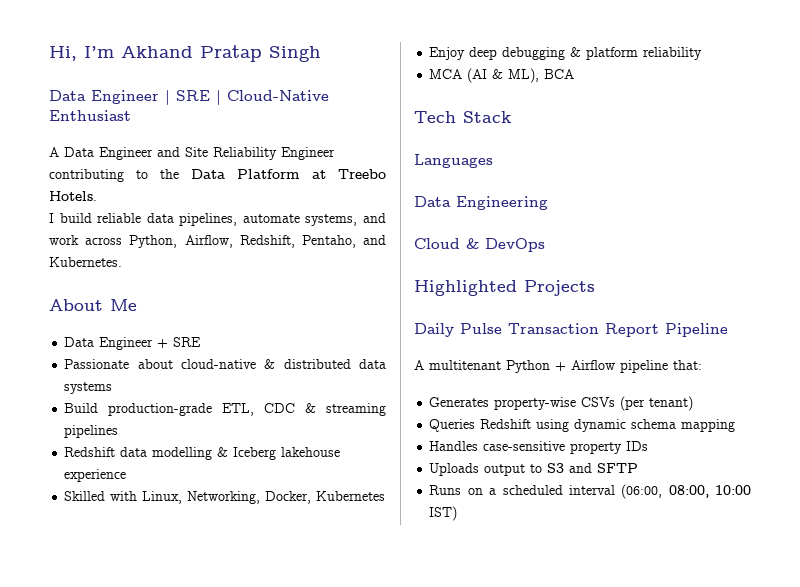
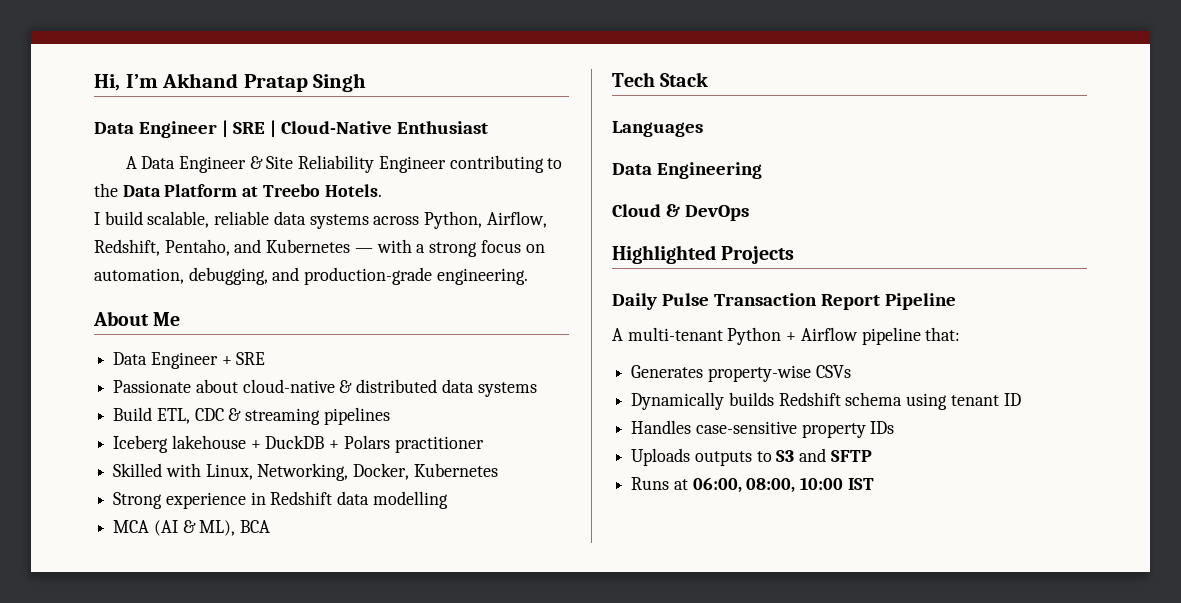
[157,147,180,157] and -> [249,156,263,169] &
(92, 218) none -> [147,211,210,228] scalable,
[179,213,386,226] [49,235,79,245] pipelines, automate systems, and work -> [309,214,369,229] systems
[49,257,122,267] Kubernetes. -> [266,239,545,257] [94,267,528,285] Kubernetes — with a strong focus on automation, debugging, and production-grade engineering.
[108,403,213,416] production-grade -> (153, 414) none
[64,447,341,460] [64,469,127,482] Redshift data modelling & Iceberg lakehouse experience -> [113,435,484,453] Iceberg lakehouse + DuckDB + Polars practitioner
[429,47,703,60] Enjoy deep debugging & platform reliability -> [113,491,448,509] Strong experience in Redshift data modelling
[429,360,501,370] multitenant -> [627,327,723,341] multi-tenant
[620,396,694,411] [429,419,736,432] (per tenant) // Queries Redshift using dynamic schema mapping -> [631,392,1021,410] // Dynamically builds Redshift schema using tenant ID
[484,464,526,476] output -> [694,451,752,466] outputs
[467,484,663,499] on a scheduled interval (06:00, -> [673,477,742,493] at 06:00,
[429,506,458,521] IST) -> [847,478,874,490] IST

